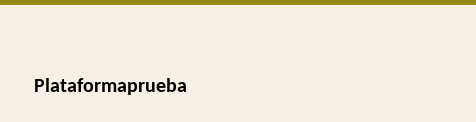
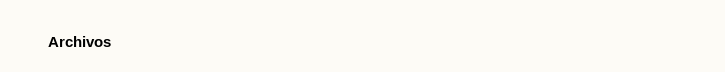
[34,78,187,95] Plataformaprueba -> [48,36,111,47] Archivos

